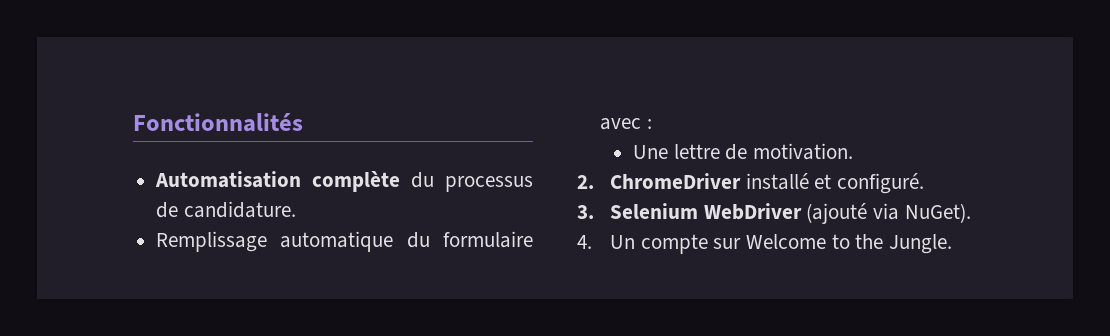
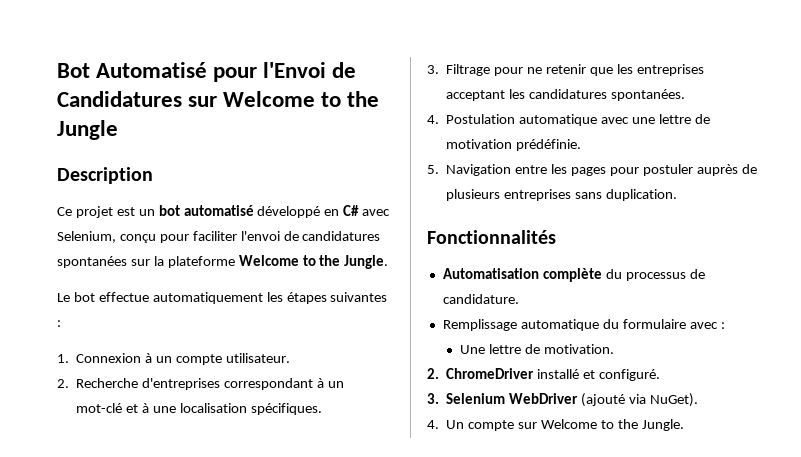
(133, 122) none -> [57,62,357,82] [57,91,380,107] [57,120,118,140] [57,167,153,184] [57,205,391,218] [57,231,381,243] [57,255,389,269] [57,292,388,304] [57,320,61,327] [57,353,290,365] [57,378,344,390] [76,403,322,415] [427,64,704,76] [446,89,685,101] [427,114,710,126] [446,139,582,151] [427,164,757,176] [446,189,677,201] Bot Automatisé pour l'Envoi de Candidatures sur Welcome to the Jungle // Description // Ce projet est un bot automatisé développé en C# avec Selenium, conçu pour faciliter l'envoi de candidatures spontanées sur la plateforme Welcome to the Jungle. // Le bot effectue automatiquement les étapes suivantes : // 1. Connexion à un compte utilisateur. // 2. Recherche d'entreprises correspondant à un mot-clé et à une localisation spécifiques. // 3. Filtrage pour ne retenir que les entreprises acceptant les candidatures spontanées. // 4. Postulation automatique avec une lettre de motivation prédéfinie. // 5. Navigation entre les pages pour postuler auprès de plusieurs entreprises sans duplication. //

